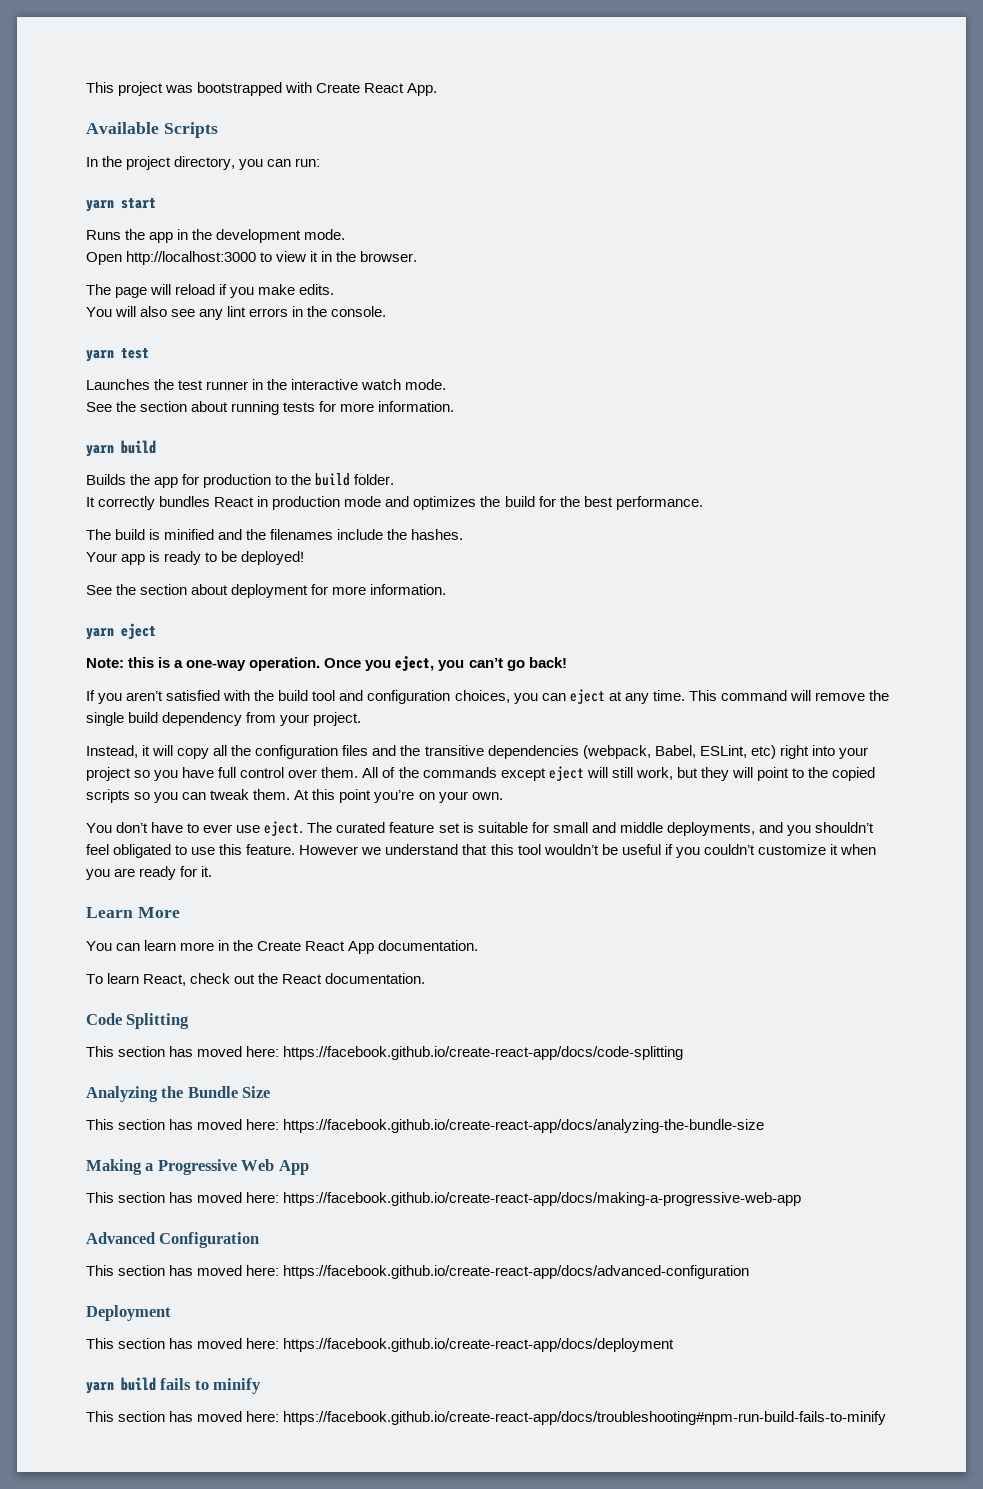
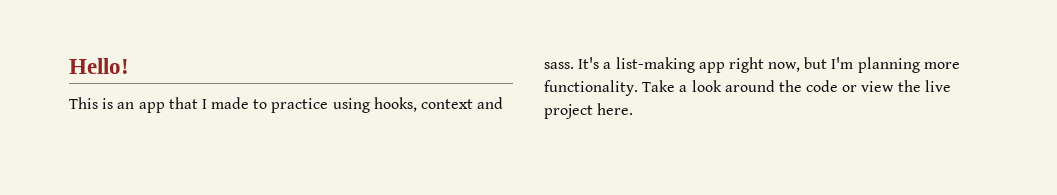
[86,82,438,96] [86,122,218,138] [86,156,321,170] [86,198,156,212] [86,229,346,243] [86,251,418,265] [86,284,335,298] [86,306,387,320] [86,348,149,362] [86,379,447,390] [86,401,455,415] [86,440,156,457] [86,473,395,488] [86,496,703,510] [86,529,464,540] [86,551,305,565] [86,584,447,598] [86,623,156,640] [86,656,567,671] [86,689,890,704] [86,712,362,726] [86,745,868,759] [86,766,876,781] [86,789,503,803] [86,821,874,836] [86,844,876,858] [86,866,213,880] [86,907,180,918] [86,940,479,954] [86,973,426,986] [86,1013,190,1029] [86,1046,684,1060] [86,1086,271,1102] [86,1119,765,1133] [86,1159,309,1175] [86,1192,802,1206] [86,1232,260,1248] [86,1265,750,1279] [86,1305,171,1321] [86,1338,675,1352] [86,1377,262,1394] [86,1411,887,1425] This project was bootstrapped with Create React App. // Available Scripts // In the project directory, you can run: // yarn start // Runs the app in the development mode. // Open http://localhost:3000 to view it in the browser. // The page will reload if you make edits. // You will also see any lint errors in the console. // yarn test // Launches the test runner in the interactive watch mode. // See the section about running tests for more information. // yarn build // Builds the app for production to the build folder. // It correctly bundles React in production mode and optimizes the build for the best performance. // The build is minified and the filenames include the hashes. // Your app is ready to be deployed! // See the section about deployment for more information. // yarn eject // Note: this is a one-way operation. Once you eject, you can’t go back! // If you aren’t satisfied with the build tool and configuration choices, you can eject at any time. This command will remove the single build dependency from your project. // Instead, it will copy all the configuration files and the transitive dependencies (webpack, Babel, ESLint, etc) right into your project so you have full control over them. All of the commands except eject will still work, but they will point to the copied scripts so you can tweak them. At this point you’re on your own. // You don’t have to ever use eject. The curated feature set is suitable for small and middle deployments, and you shouldn’t feel obligated to use this feature. However we understand that this tool wouldn’t be useful if you couldn’t customize it when you are ready for it. // Learn More // You can learn more in the Create React App documentation. // To learn React, check out the React documentation. // Code Splitting // This section has moved here: https://facebook.github.io/create-react-app/docs/code-splitting // Analyzing the Bundle Size // This section has moved here: https://facebook.github.io/create-react-app/docs/analyzing-the-bundle-size // Making a Progressive Web App // This section has moved here: https://facebook.github.io/create-react-app/docs/making-a-progressive-web-app // Advanced Configuration // This section has moved here: https://facebook.github.io/create-react-app/docs/advanced-configuration // Deployment // This section has moved here: https://facebook.github.io/create-react-app/docs/deployment // yarn build fails to minify // This section has moved here: https://facebook.github.io/create-react-app/docs/troubleshooting#npm-run-build-fails-to-minify -> [69,58,129,74] [69,97,504,113] [544,57,960,73] [544,80,951,96] [544,103,634,119] Hello! // This is an app that I made to practice using hooks, context and sass. It's a list-making app right now, but I'm planning more functionality. Take a look around the code or view the live project here.

